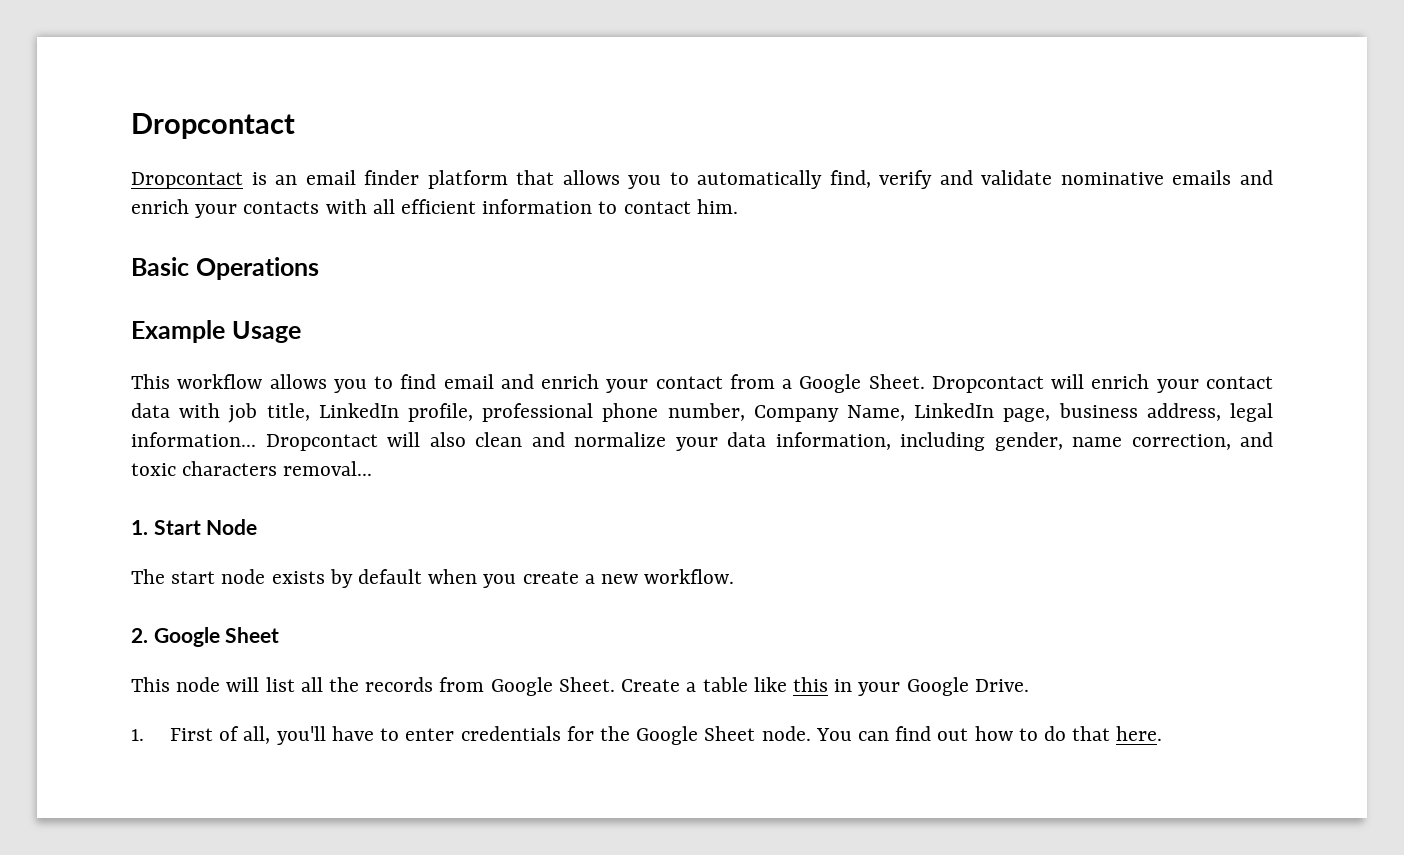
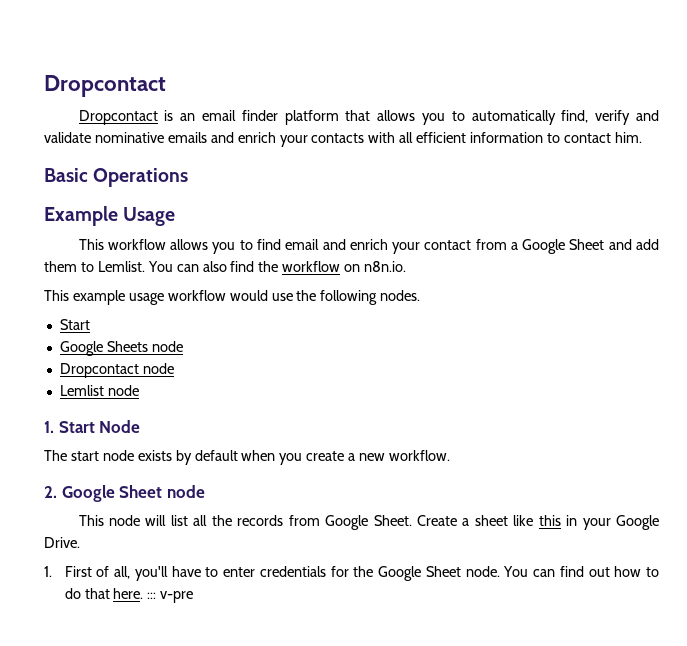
[868,374,1274,393] [131,403,1274,423] [131,432,1273,451] [131,461,373,476] Sheet. Dropcontact will enrich your contact data with job title, LinkedIn profile, professional phone number, Company Name, LinkedIn page, business address, legal information... Dropcontact will also clean and normalize your data information, including gender, name correction, and toxic characters removal... -> [569,239,659,250] [44,261,407,272] [44,290,421,305] [59,319,90,330] [59,341,183,356] [59,363,174,378] [59,385,139,396] Sheet and add them to Lemlist. You can also find the workflow on n8n.io. // This example usage workflow would use the following nodes. // Start // Google Sheets node // Dropcontact node // Lemlist node
(280, 635) none -> [166,485,205,498] node
[702,677,748,692] table -> [474,515,508,526] sheet
(1163, 733) none -> [147,591,194,603] ::: v-pre

